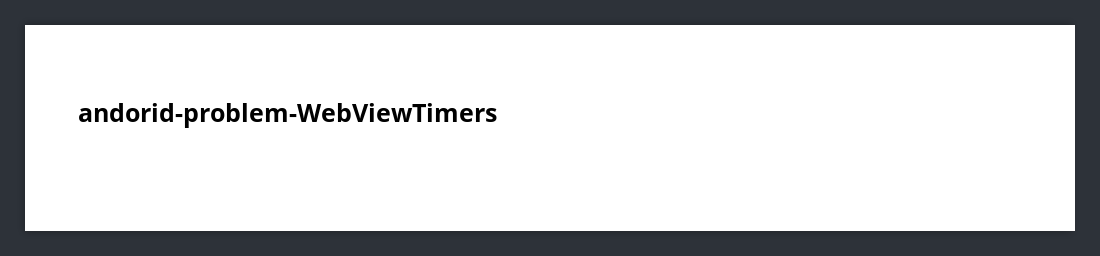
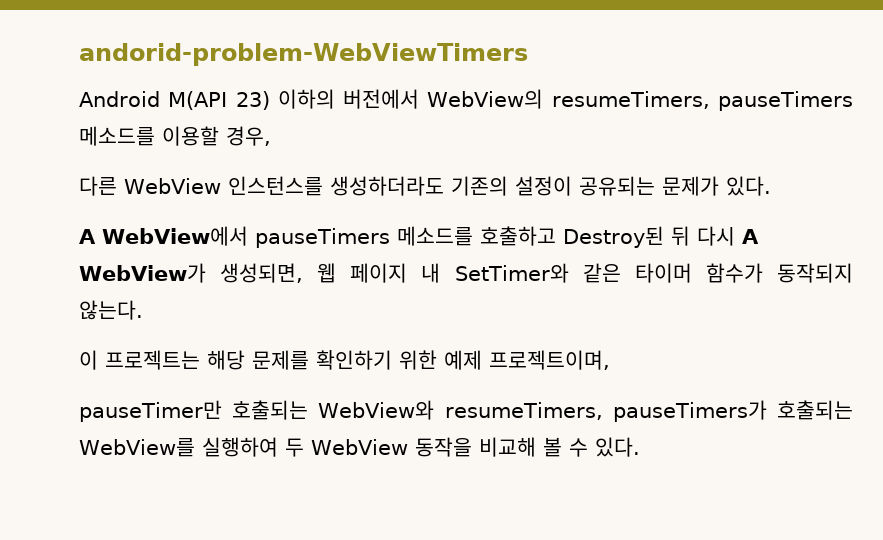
(497, 115) none -> [79,89,854,111] [79,126,271,146] [79,176,771,196] [79,226,759,248] [79,263,854,283] [79,300,143,320] [79,350,610,370] [79,400,853,422] [79,437,640,457] // Android M(API 23) 이하의 버전에서 WebView의 resumeTimers, pauseTimers 메소드를 이용할 경우, // 다른 WebView 인스턴스를 생성하더라도 기존의 설정이 공유되는 문제가 있다. // A WebView에서 pauseTimers 메소드를 호출하고 Destroy된 뒤 다시 A WebView가 생성되면, 웹 페이지 내 SetTimer와 같은 타이머 함수가 동작되지 않는다. // 이 프로젝트는 해당 문제를 확인하기 위한 예제 프로젝트이며, // pauseTimer만 호출되는 WebView와 resumeTimers, pauseTimers가 호출되는 WebView를 실행하여 두 WebView 동작을 비교해 볼 수 있다.

